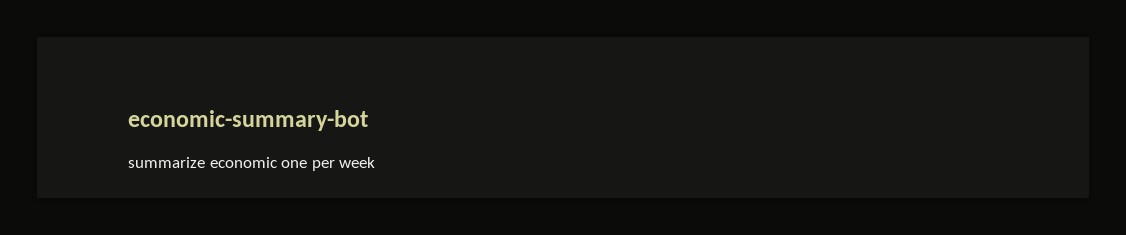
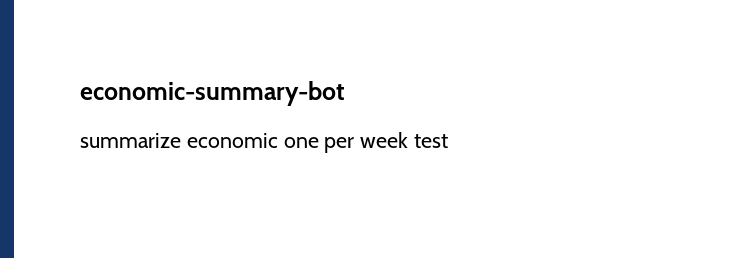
(376, 162) none -> [414,134,449,148] test

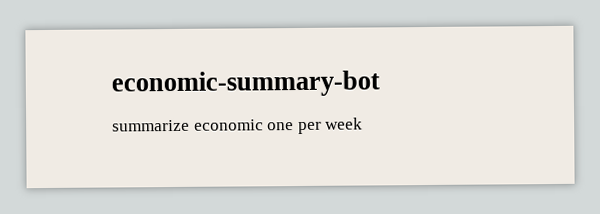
[414,134,449,148] test -> (364, 123) none

